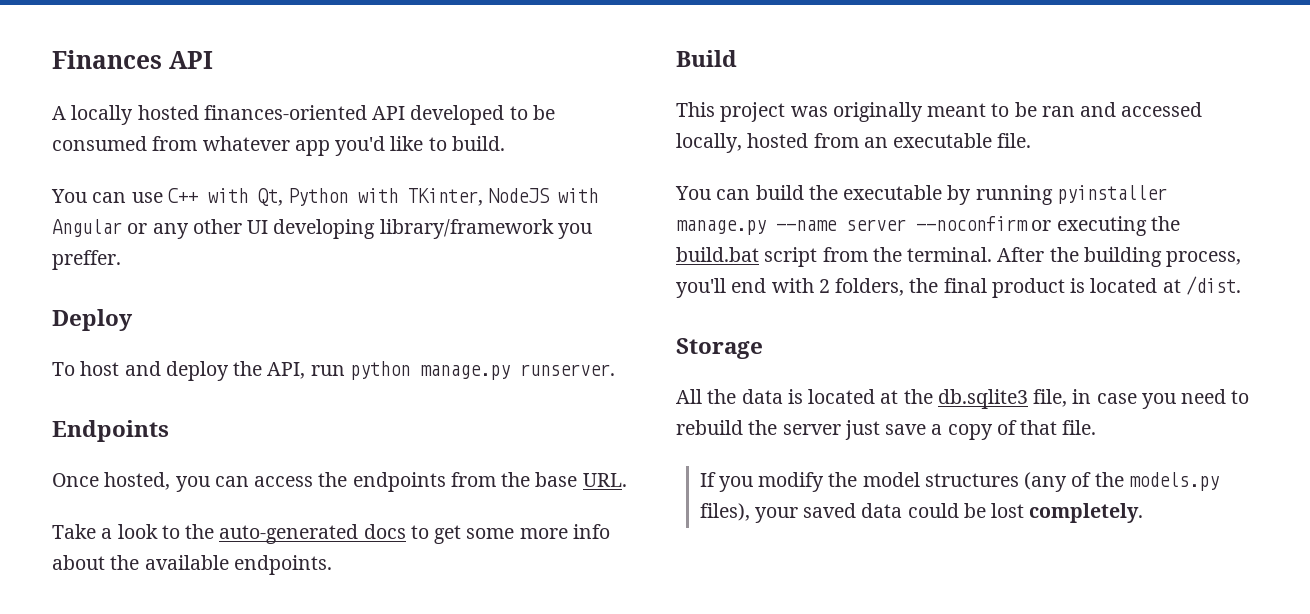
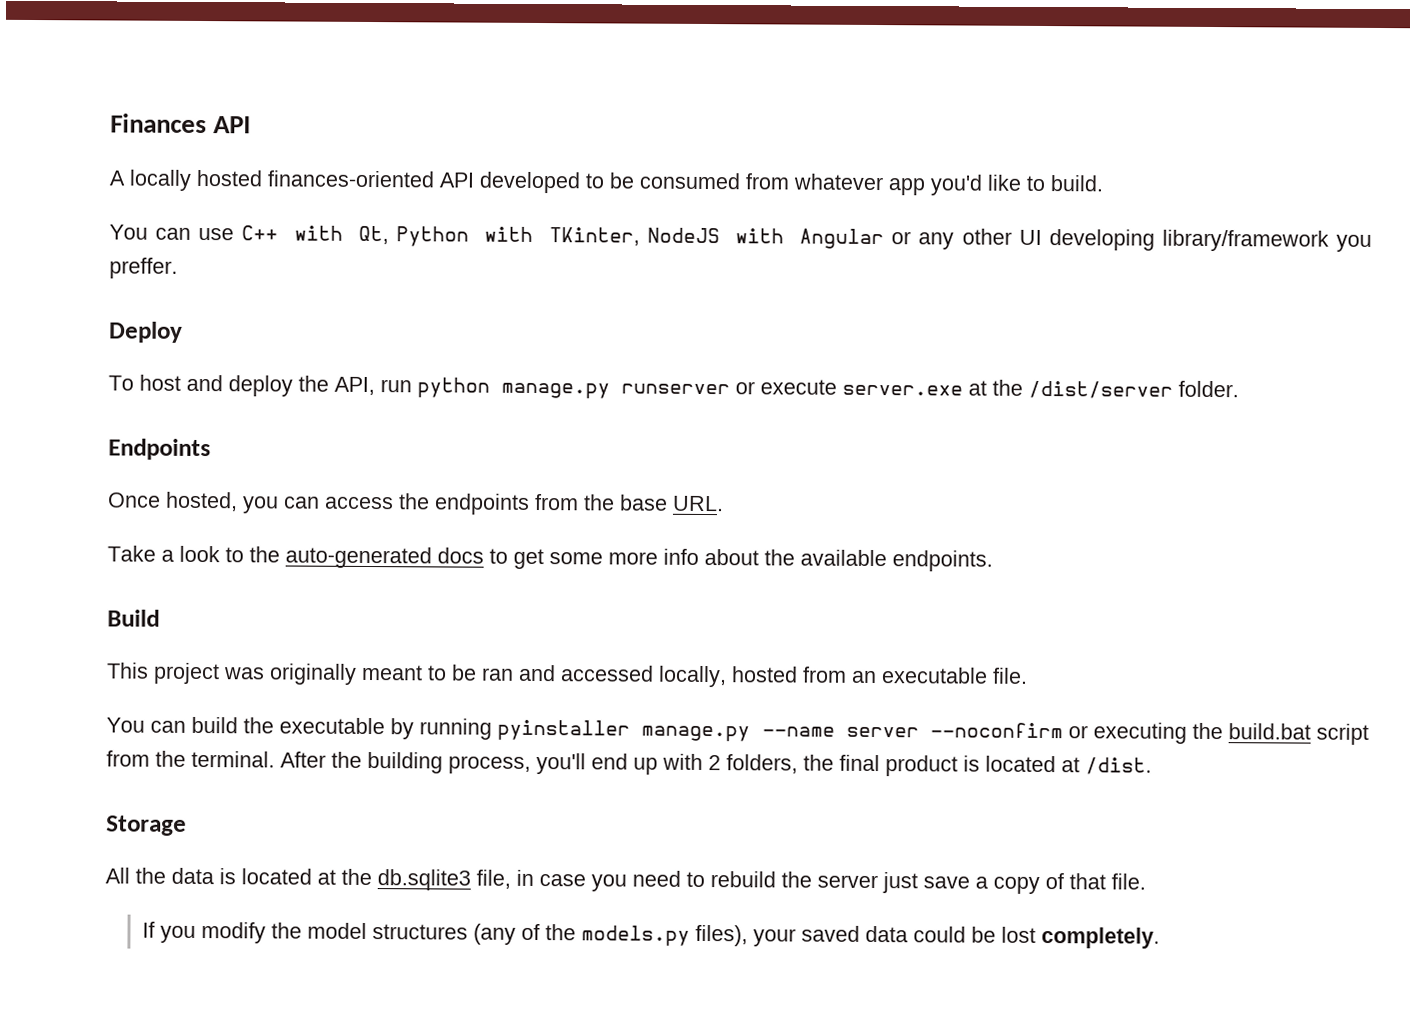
[519,364,615,376] runserver. -> [621,379,1239,399] runserver or execute server.exe at the /dist/server folder.
(767, 285) none -> [633,757,658,775] up

